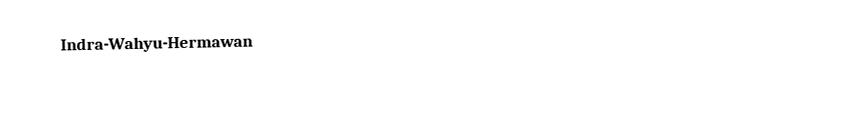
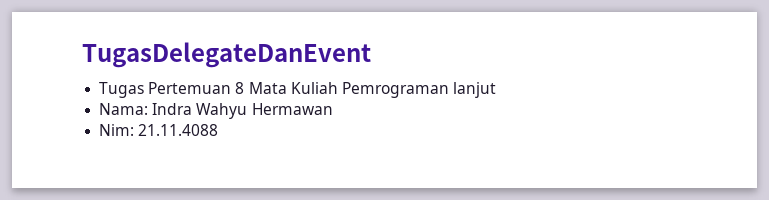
[60,34,253,54] Indra-Wahyu-Hermawan -> [82,42,371,68] [99,82,497,98] [99,103,333,119] [99,124,219,136] TugasDelegateDanEvent // Tugas Pertemuan 8 Mata Kuliah Pemrograman lanjut // Nama: Indra Wahyu Hermawan // Nim: 21.11.4088

